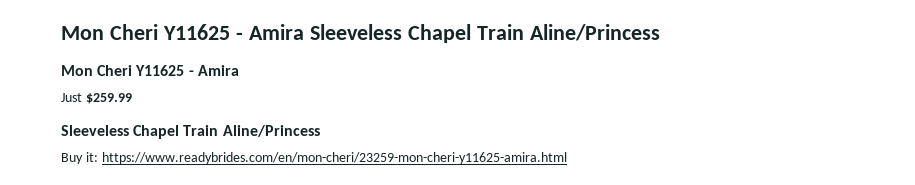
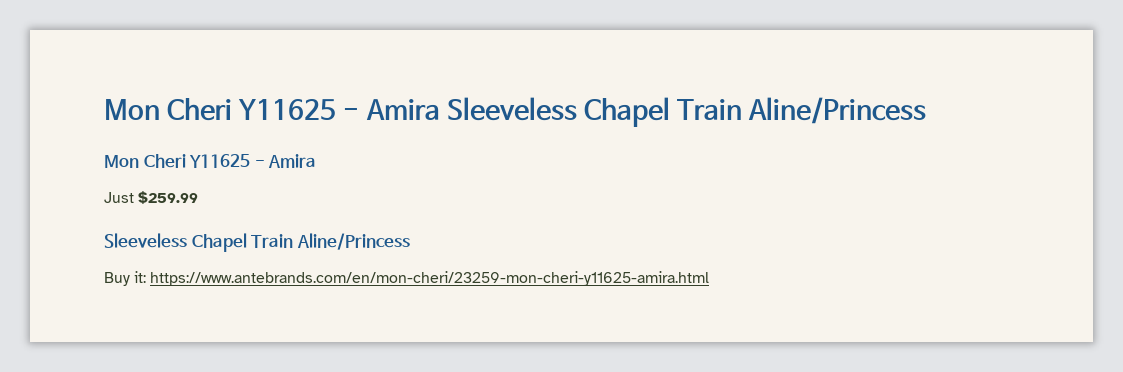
[101,152,567,164] https://www.readybrides.com/en/mon-cheri/23259-mon-cheri-y11625-amira.html -> [150,271,710,286] https://www.antebrands.com/en/mon-cheri/23259-mon-cheri-y11625-amira.html

